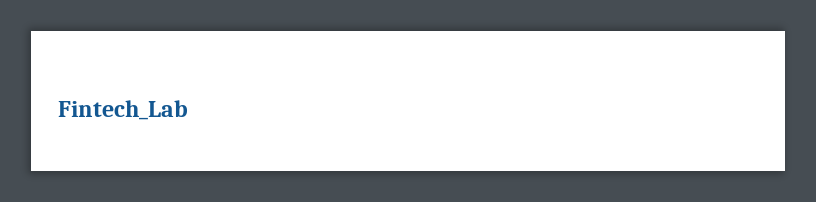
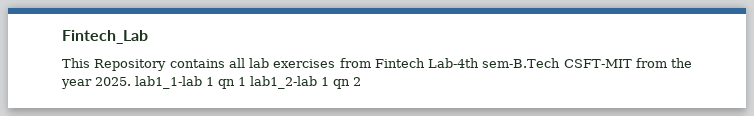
(188, 110) none -> [62,58,692,71] [61,76,361,89] // This Repository contains all lab exercises from Fintech Lab-4th sem-B.Tech CSFT-MIT from the year 2025. lab1_1-lab 1 qn 1 lab1_2-lab 1 qn 2

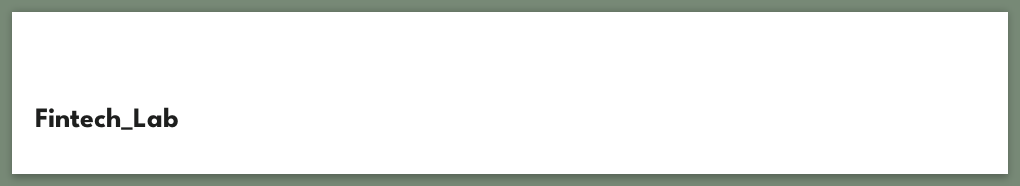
[62,58,692,71] [61,76,361,89] // This Repository contains all lab exercises from Fintech Lab-4th sem-B.Tech CSFT-MIT from the year 2025. lab1_1-lab 1 qn 1 lab1_2-lab 1 qn 2 -> (179, 118) none

